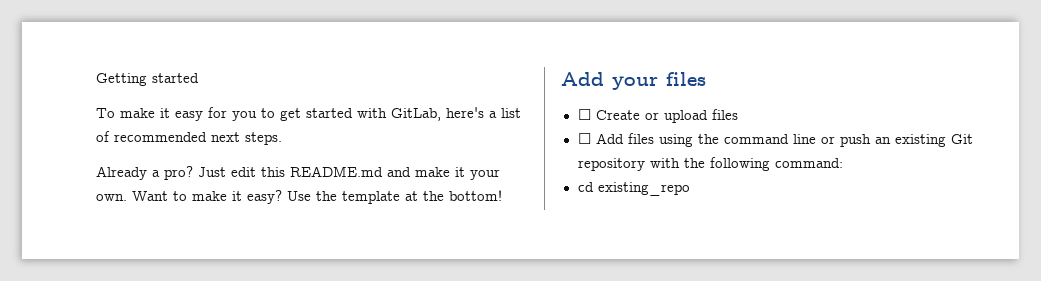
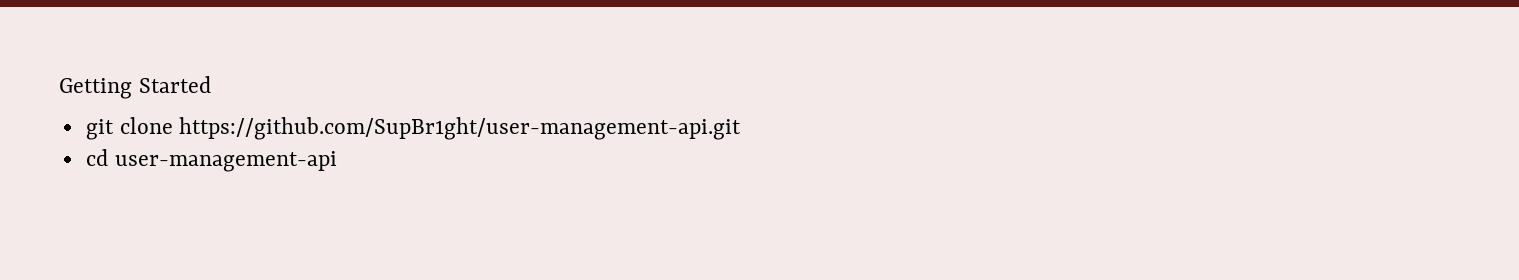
[152,73,199,83] [96,107,521,121] [96,131,282,145] [96,166,500,180] [96,190,502,204] [561,72,706,90] [577,109,738,123] [577,133,973,147] [577,157,843,171] started // To make it easy for you to get started with GitLab, here's a list of recommended next steps. // Already a pro? Just edit this README.md and make it your own. Want to make it easy? Use the template at the bottom! // Add your files // ☐ Create or upload files // ☐ Add files using the command line or push an existing Git repository with the following command: -> [138,76,211,93] [85,117,742,140] Started // git clone https://github.com/SupBr1ght/user-management-api.git
[597,182,690,196] existing_repo -> [114,151,337,172] user-management-api

